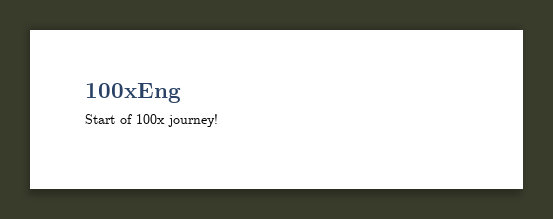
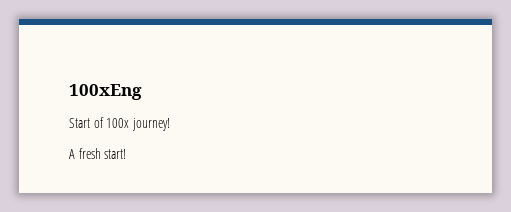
(218, 120) none -> [69,148,127,159] // A fresh start!

